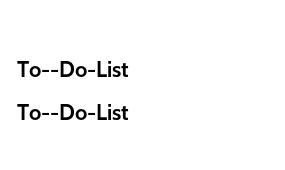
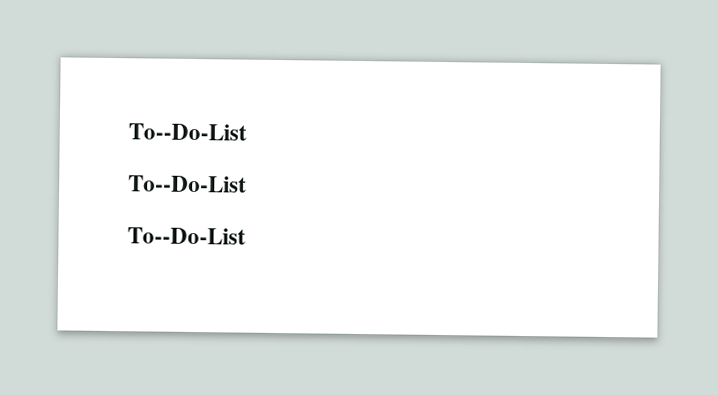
[17,61,129,77] [17,104,129,120] To--Do-List // To--Do-List -> [128,123,247,141] [128,175,247,193] [127,227,246,245] To--Do-List // To--Do-List // To--Do-List

